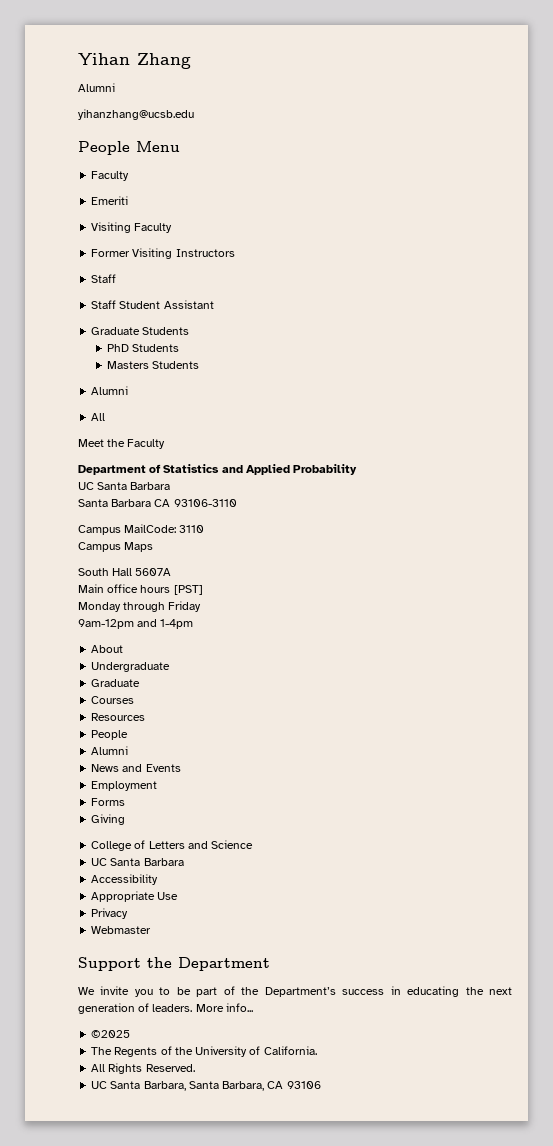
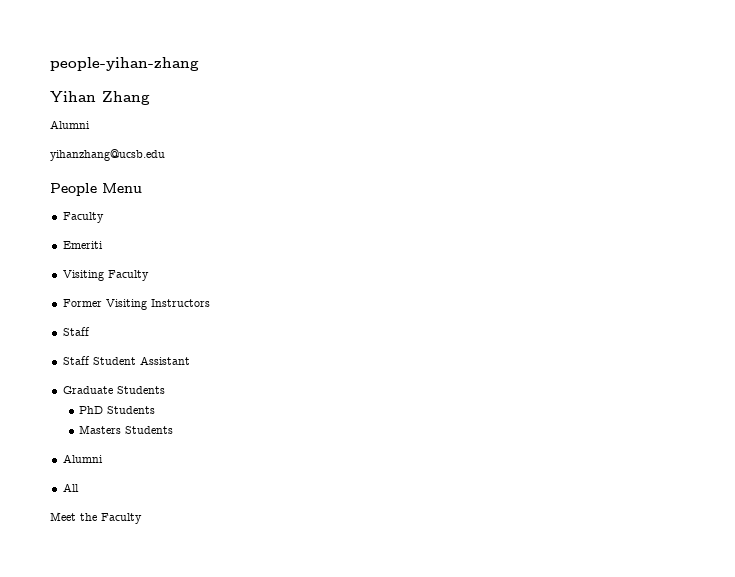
(78, 59) none -> [50,57,199,71] people-yihan-zhang //
[78,464,358,475] [78,482,171,490] [78,499,237,507] [78,524,205,535] [78,542,154,552] [78,568,172,576] [78,584,203,595] [78,601,202,612] [78,619,194,629] [91,645,124,653] [91,662,171,672] [91,679,141,687] [91,696,135,704] [91,713,146,721] [91,730,129,740] [91,746,129,755] [91,764,181,772] [91,781,158,791] [91,798,126,806] [91,814,126,825] [91,840,254,851] [91,858,184,866] [91,874,159,885] [91,891,179,902] [91,908,129,919] [91,926,152,934] [78,957,270,971] [78,986,512,997] [78,1003,253,1014] [91,1030,131,1038] [91,1046,317,1057] [91,1063,195,1074] [91,1081,321,1091] // Department of Statistics and Applied Probability // UC Santa Barbara // Santa Barbara CA 93106-3110 // Campus MailCode: 3110 // Campus Maps // South Hall 5607A // Main office hours [PST] // Monday through Friday // 9am-12pm and 1-4pm // About // Undergraduate // Graduate // Courses // Resources // People // Alumni // News and Events // Employment // Forms // Giving // College of Letters and Science // UC Santa Barbara // Accessibility // Appropriate Use // Privacy // Webmaster // Support the Department // We invite you to be part of the Department’s success in educating the next generation of leaders. More info... // ©2025 // The Regents of the University of California. // All Rights Reserved. // UC Santa Barbara, Santa Barbara, CA 93106 -> (142, 518) none

